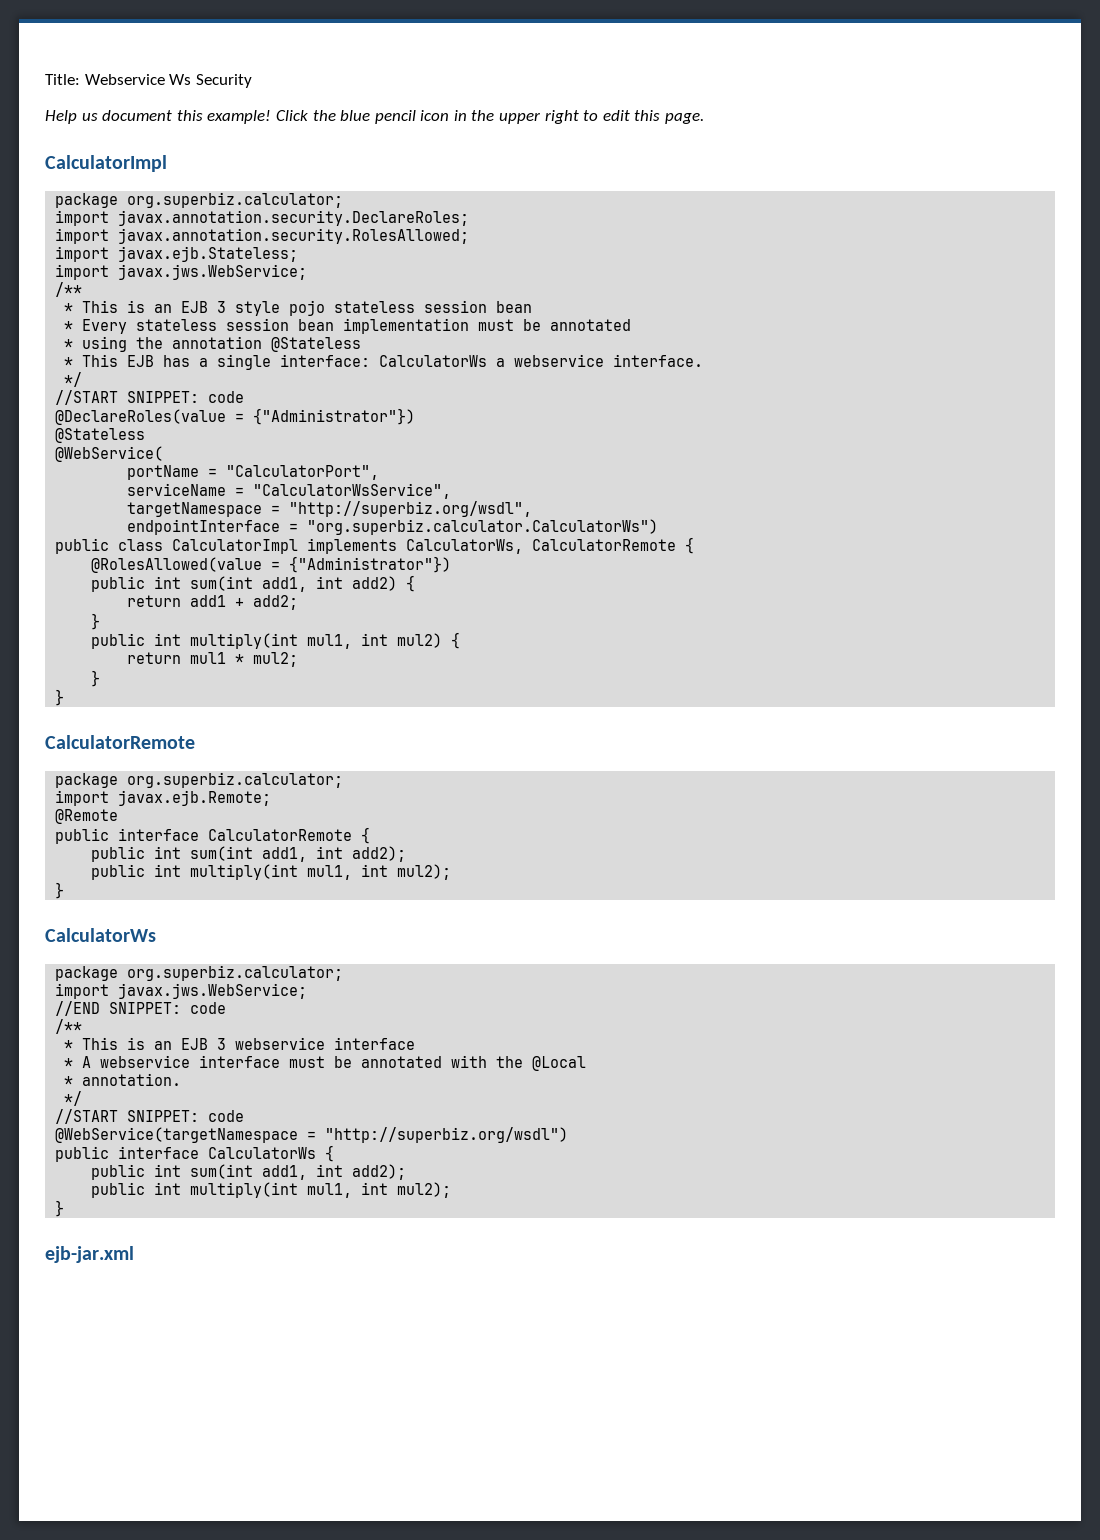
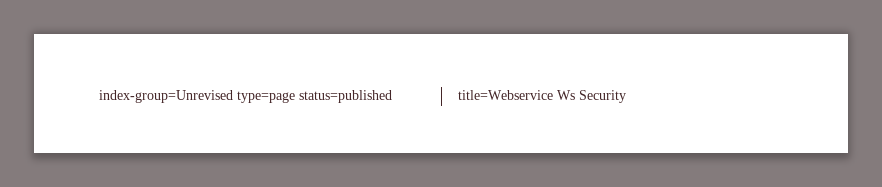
[45,74,252,88] [45,110,705,124] [45,155,167,172] [55,192,344,208] [55,210,470,226] [55,228,470,244] [55,246,299,262] [55,264,308,280] [55,282,83,297] [64,300,533,316] [64,318,632,334] [64,336,362,352] [64,354,704,370] [64,372,83,387] [55,390,245,405] [55,408,416,425] [55,428,146,443] [55,446,164,462] [127,465,380,480] [127,483,452,499] [127,501,533,517] [127,519,659,535] [55,537,695,554] [91,556,452,573] [91,575,416,592] [127,595,299,610] [91,613,101,630] [91,632,461,649] [127,652,299,667] [91,670,101,687] [55,689,65,706] [45,735,195,749] [55,772,344,788] [55,790,272,806] [55,809,119,824] [55,827,371,844] [91,846,407,862] [91,864,452,880] [55,882,65,899] [45,928,156,942] [55,965,344,981] [55,983,308,999] [55,1001,227,1016] [55,1019,83,1034] [64,1037,416,1050] [64,1055,587,1071] [64,1073,182,1086] [64,1091,83,1106] [55,1109,245,1124] [55,1127,569,1143] [55,1145,335,1162] [91,1164,407,1180] [91,1182,452,1198] [55,1200,65,1217] [45,1246,134,1263] Title: Webservice Ws Security // Help us document this example! Click the blue pencil icon in the upper right to edit this page. // CalculatorImpl // package org.superbiz.calculator; // import javax.annotation.security.DeclareRoles; // import javax.annotation.security.RolesAllowed; // import javax.ejb.Stateless; // import javax.jws.WebService; // /** // * This is an EJB 3 style pojo stateless session bean // * Every stateless session bean implementation must be annotated // * using the annotation @Stateless // * This EJB has a single interface: CalculatorWs a webservice interface. // */ // //START SNIPPET: code // @DeclareRoles(value = {"Administrator"}) // @Stateless // @WebService( // portName = "CalculatorPort", // serviceName = "CalculatorWsService", // targetNamespace = "http://superbiz.org/wsdl", // endpointInterface = "org.superbiz.calculator.CalculatorWs") // public class CalculatorImpl implements CalculatorWs, CalculatorRemote { // @RolesAllowed(value = {"Administrator"}) // public int sum(int add1, int add2) { // return add1 + add2; // } // public int multiply(int mul1, int mul2) { // return mul1 * mul2; // } // } // CalculatorRemote // package org.superbiz.calculator; // import javax.ejb.Remote; // @Remote // public interface CalculatorRemote { // public int sum(int add1, int add2); // public int multiply(int mul1, int mul2); // } // CalculatorWs // package org.superbiz.calculator; // import javax.jws.WebService; // //END SNIPPET: code // /** // * This is an EJB 3 webservice interface // * A webservice interface must be annotated with the @Local // * annotation. // */ // //START SNIPPET: code // @WebService(targetNamespace = "http://superbiz.org/wsdl") // public interface CalculatorWs { // public int sum(int add1, int add2); // public int multiply(int mul1, int mul2); // } // ejb-jar.xml -> [99,90,626,103] index-group=Unrevised type=page status=published title=Webservice Ws Security

